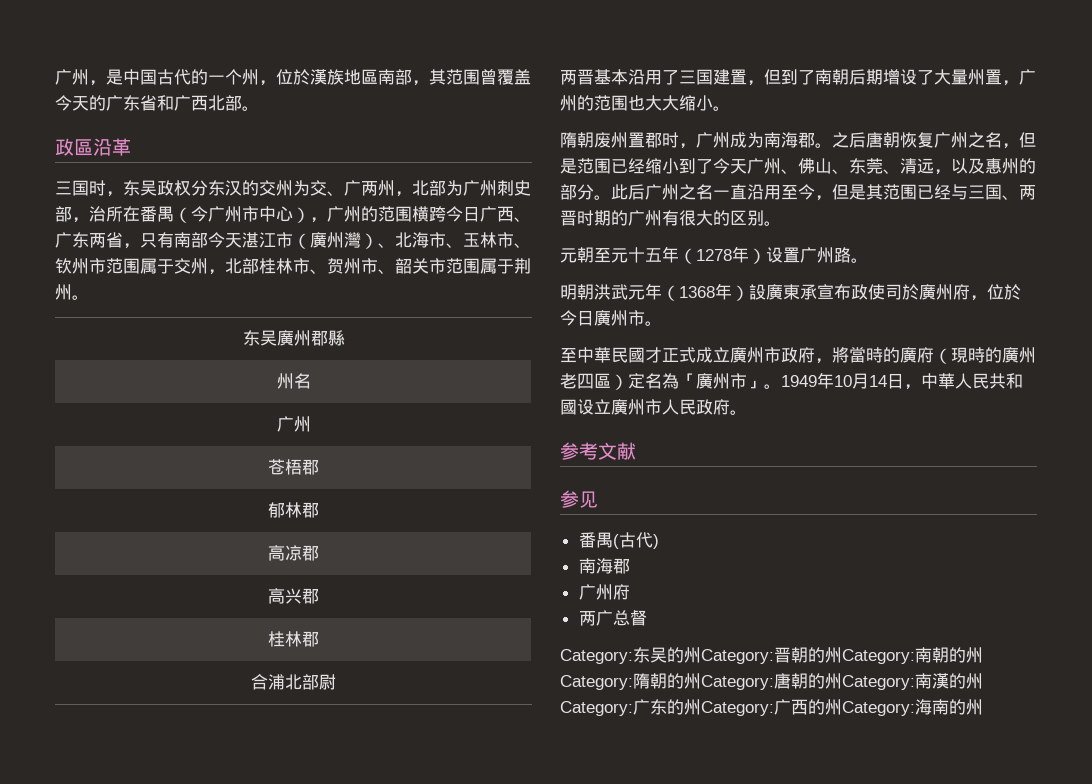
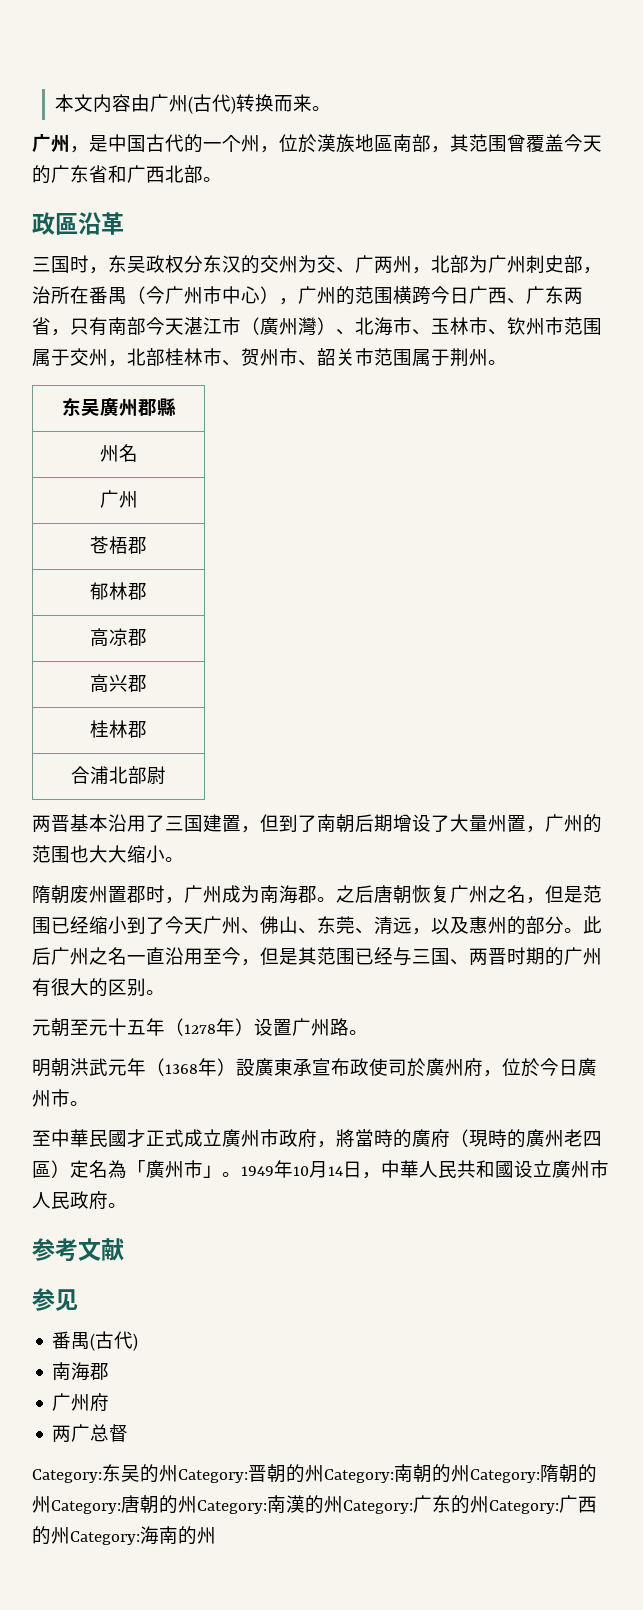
(55, 77) none -> [54,94,331,114] 本文内容由广州(古代)转换而来。 //

